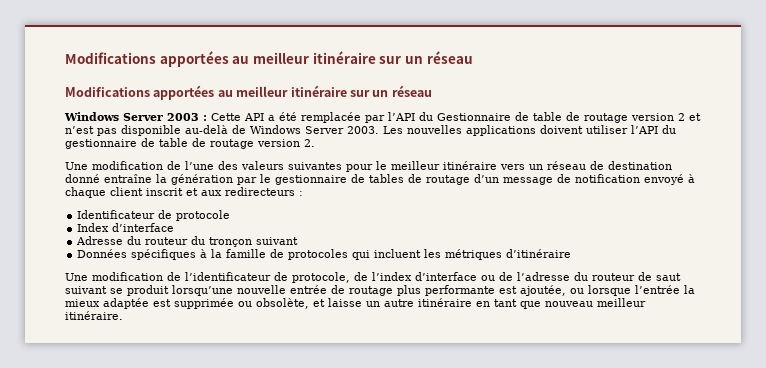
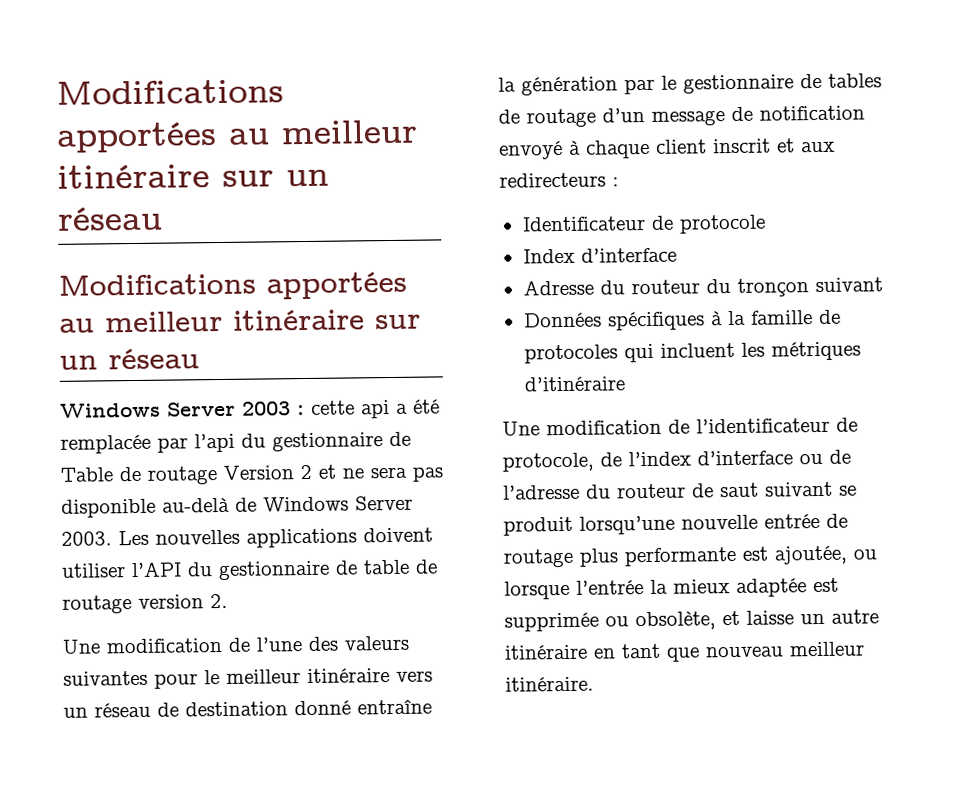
[211,113,264,121] Cette API -> [311,400,390,419] cette api
[388,112,674,123] l’API du Gestionnaire de table de routage version -> [194,431,411,453] [60,465,294,485] l’api du gestionnaire de Table de routage Version
[65,126,94,134] n’est -> [342,466,407,479] ne sera

